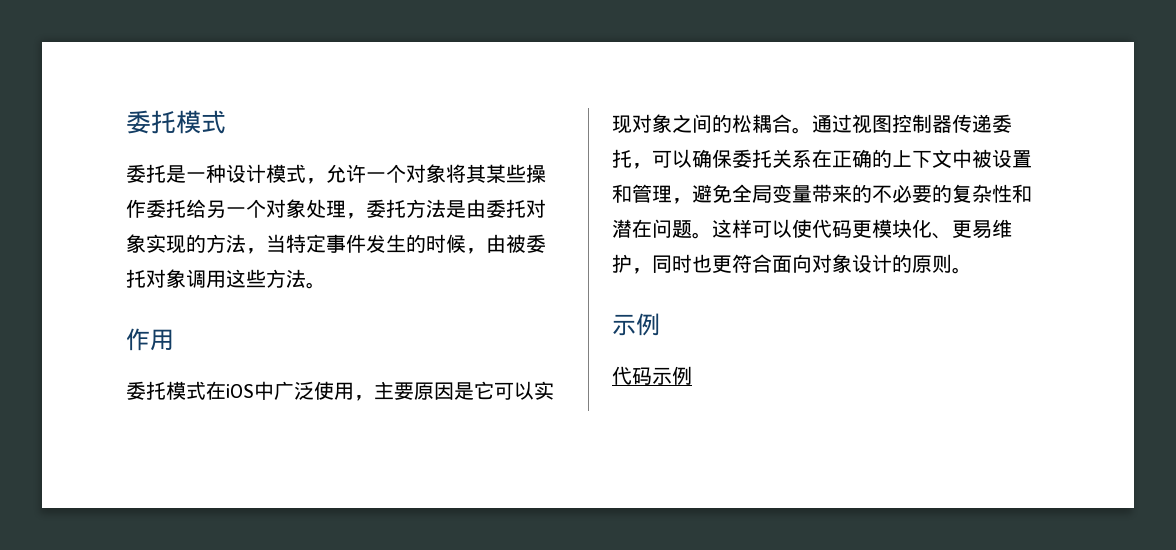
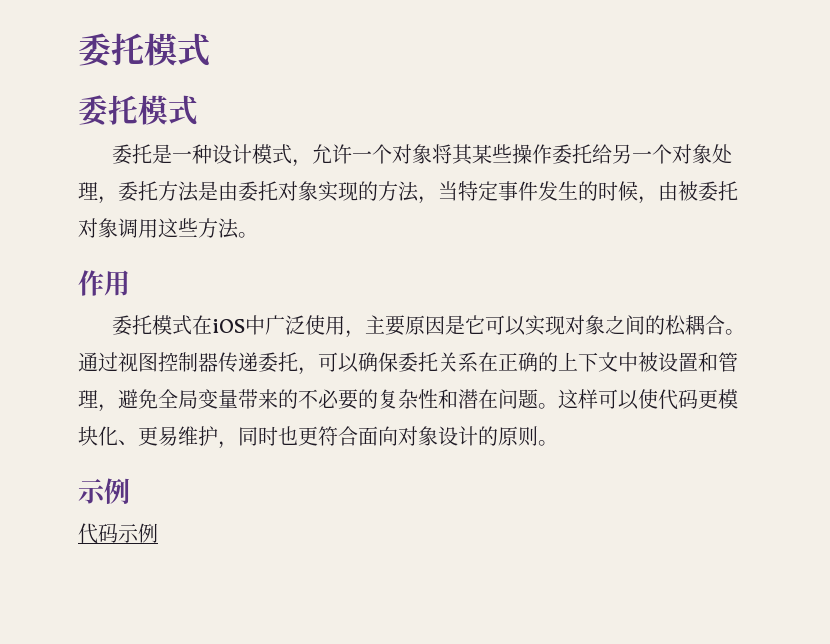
[126,110,226,134] 委托模式 -> [78,33,210,68] [78,95,198,126] 委托模式 // 委托模式

